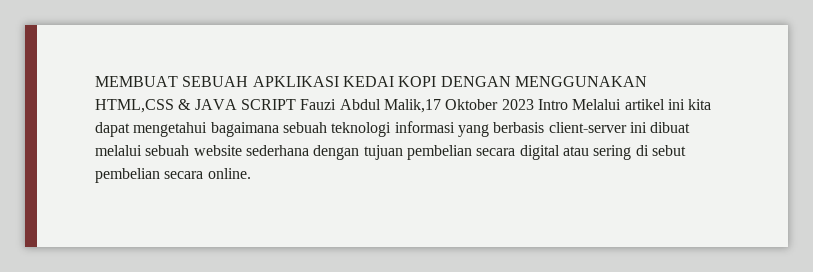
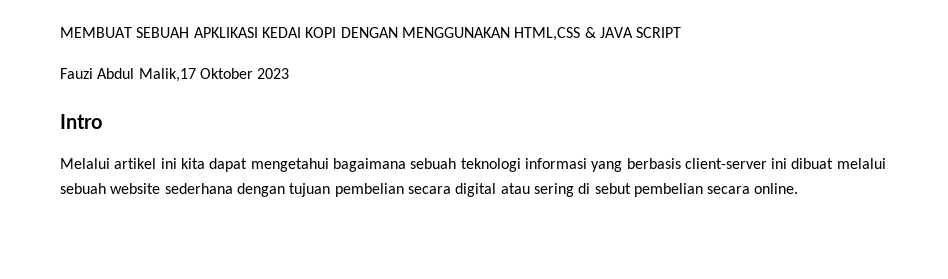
(296, 104) none -> (682, 32) //
(534, 104) none -> (290, 73) //
(568, 104) none -> (102, 121) //

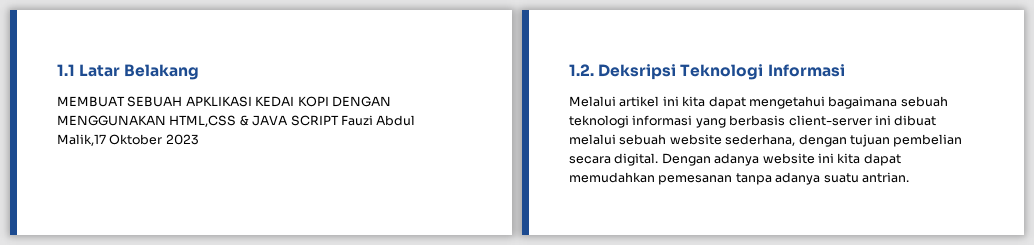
(60, 32) none -> [57,64,200,80] 1.1 Latar Belakang //
(682, 32) // -> (339, 120) none
[60,114,102,129] Intro -> [569,64,845,80] 1.2. Deksripsi Teknologi Informasi
[164,183,233,194] sederhana -> [725,134,796,146] sederhana,
[455,183,799,197] digital atau sering di sebut pembelian secara online. -> [614,153,901,166] [569,172,909,185] digital. Dengan adanya website ini kita dapat memudahkan pemesanan tanpa adanya suatu antrian.

